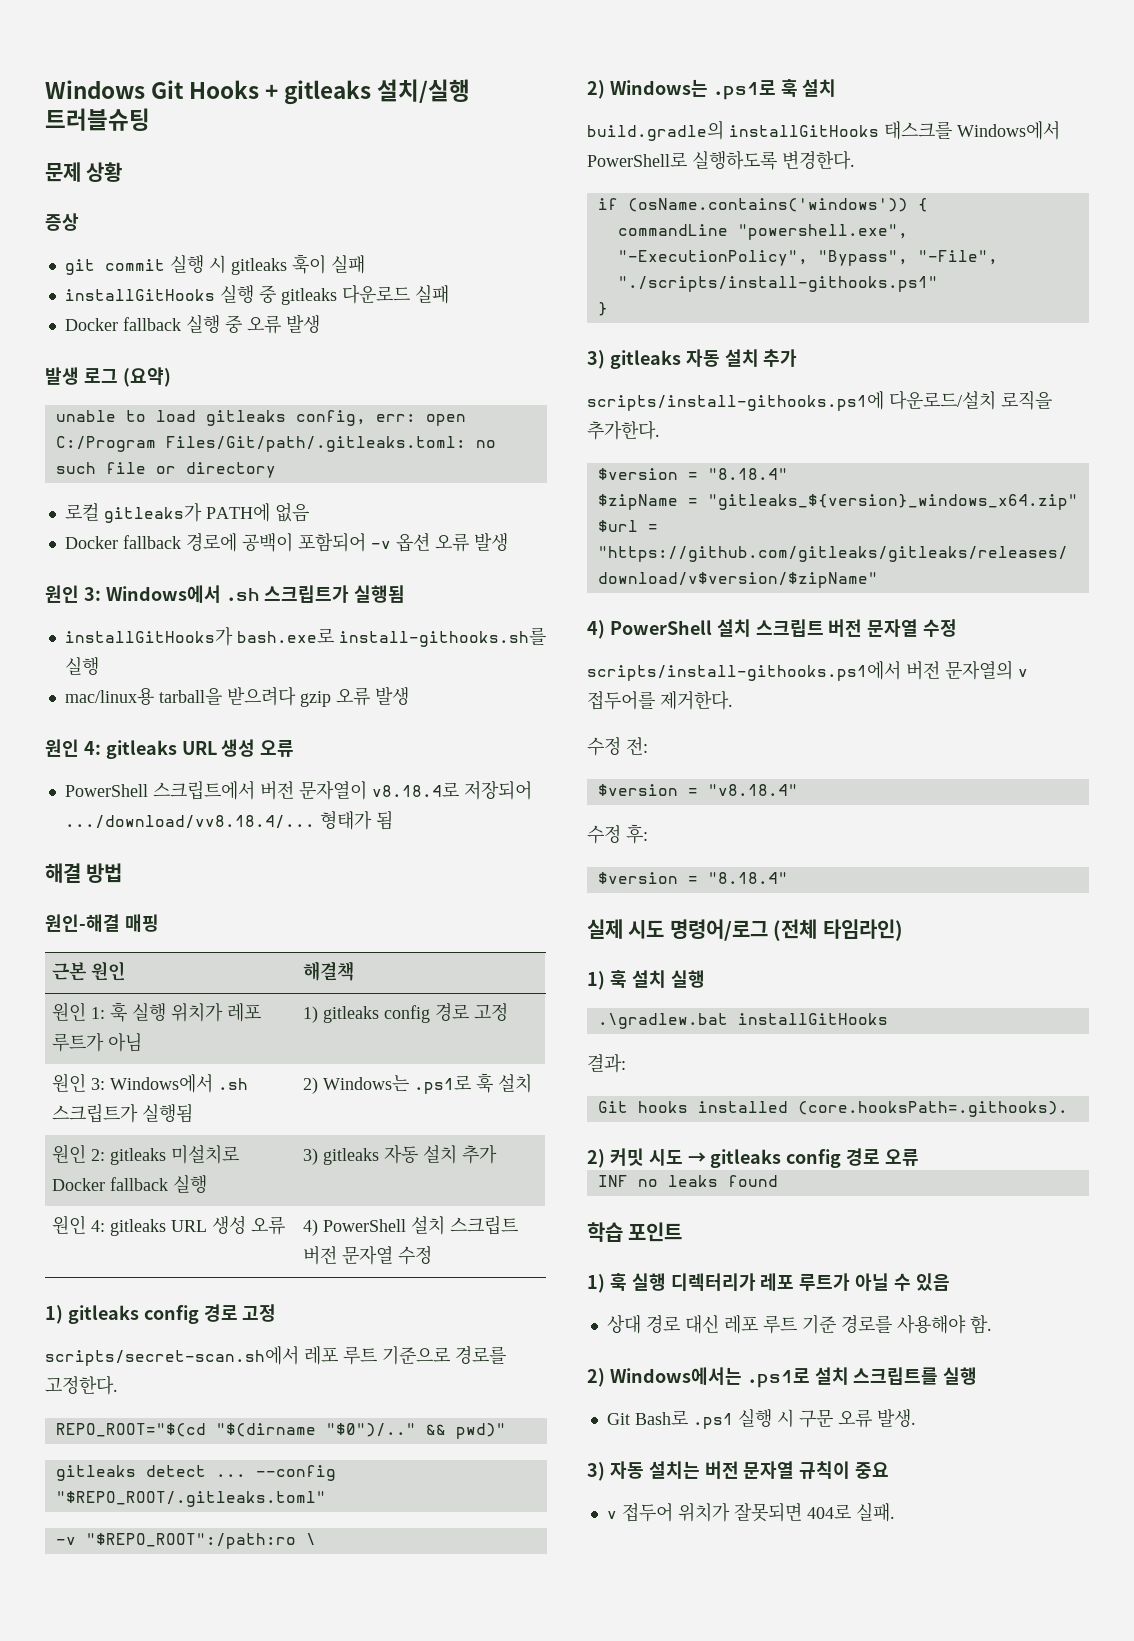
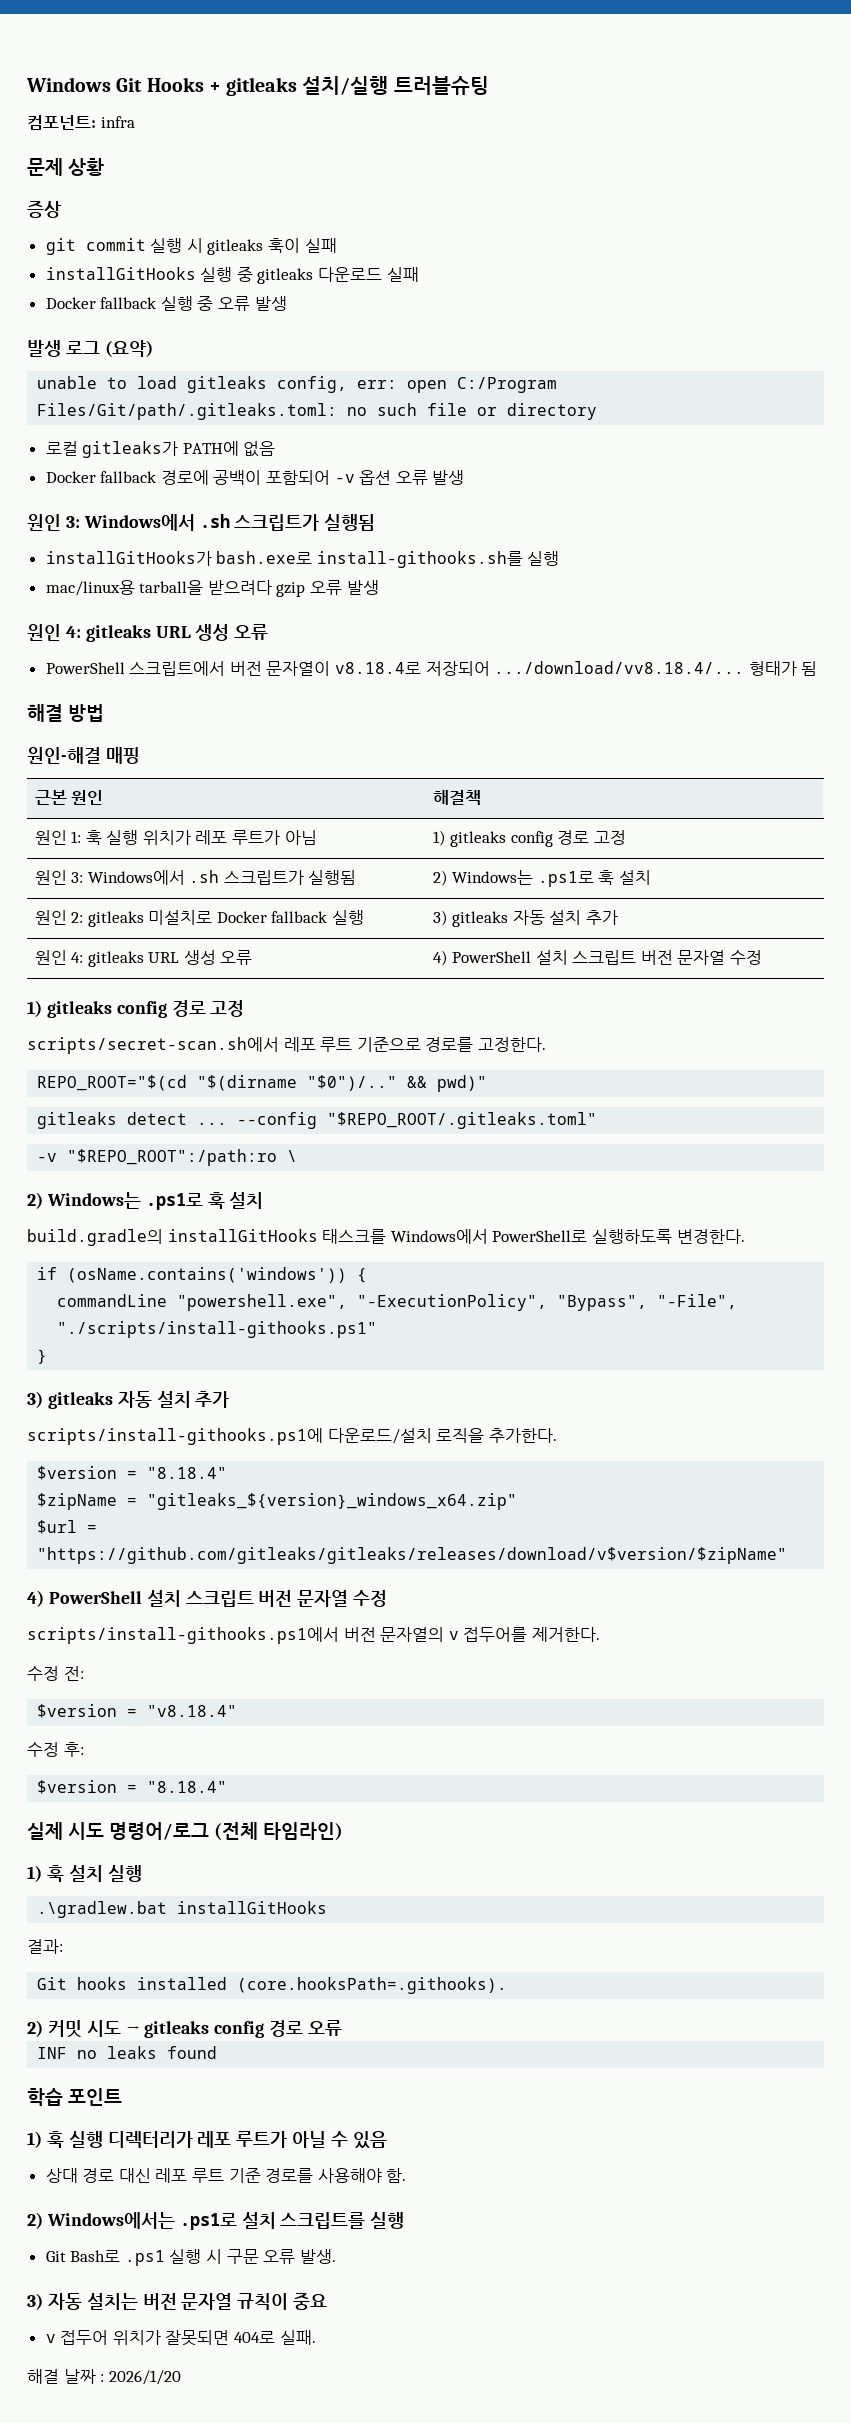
(150, 119) none -> [27,115,135,130] // 컴포넌트: infra
(895, 1512) none -> [27,2369,181,2385] // 해결 날짜 : 2026/1/20

